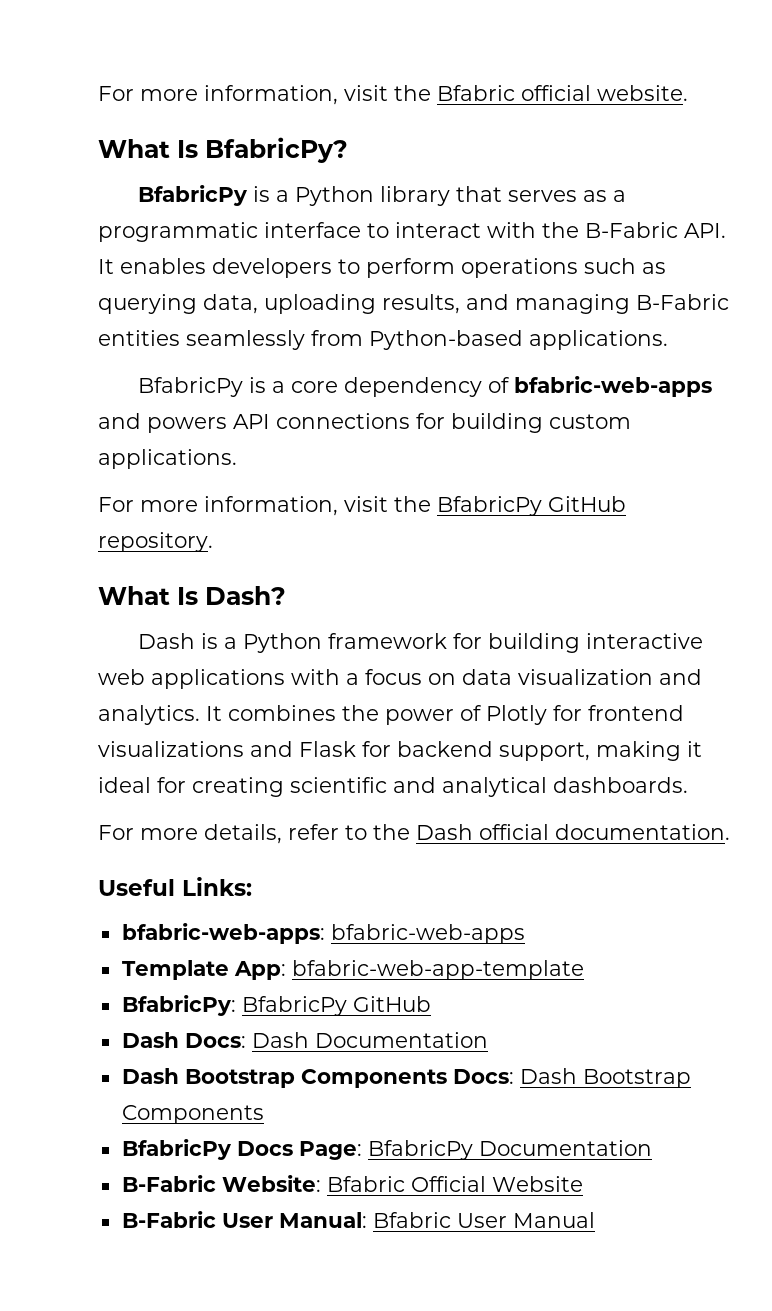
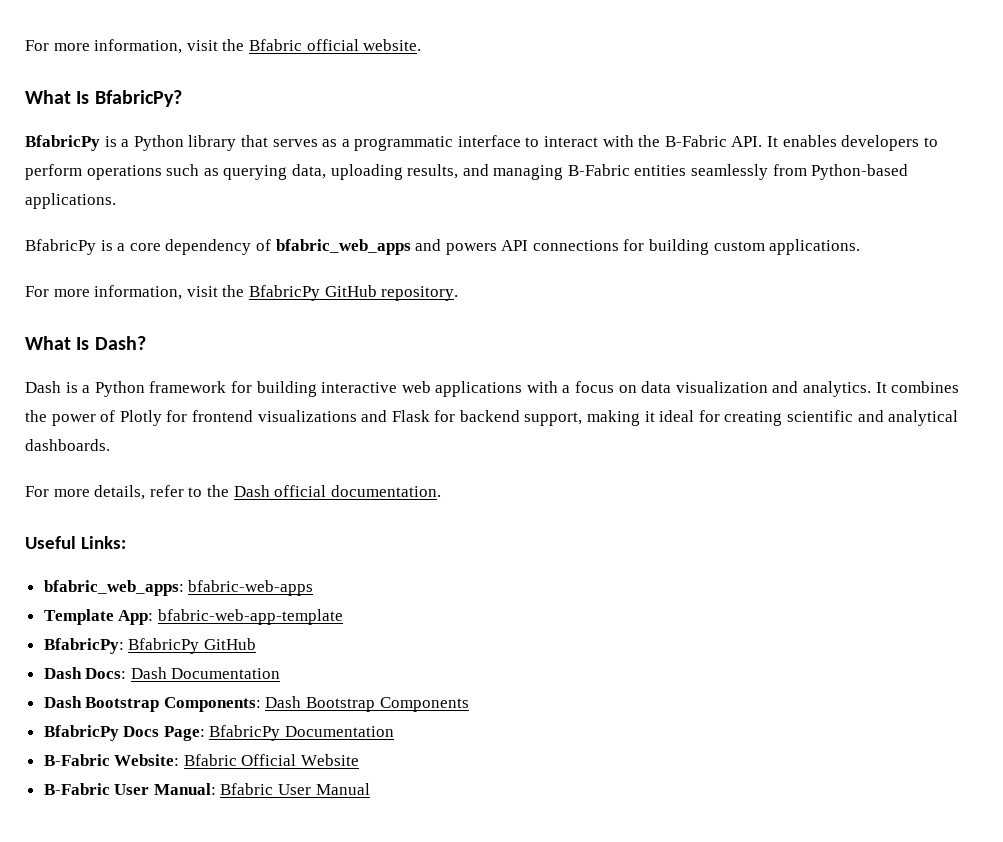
[514,376,713,397] bfabric-web-apps -> [275,239,411,255] bfabric_web_apps
[121,923,325,944] bfabric-web-apps: -> [43,580,184,596] bfabric_web_apps:
[300,1069,514,1088] Components Docs: -> [163,697,261,712] Components:

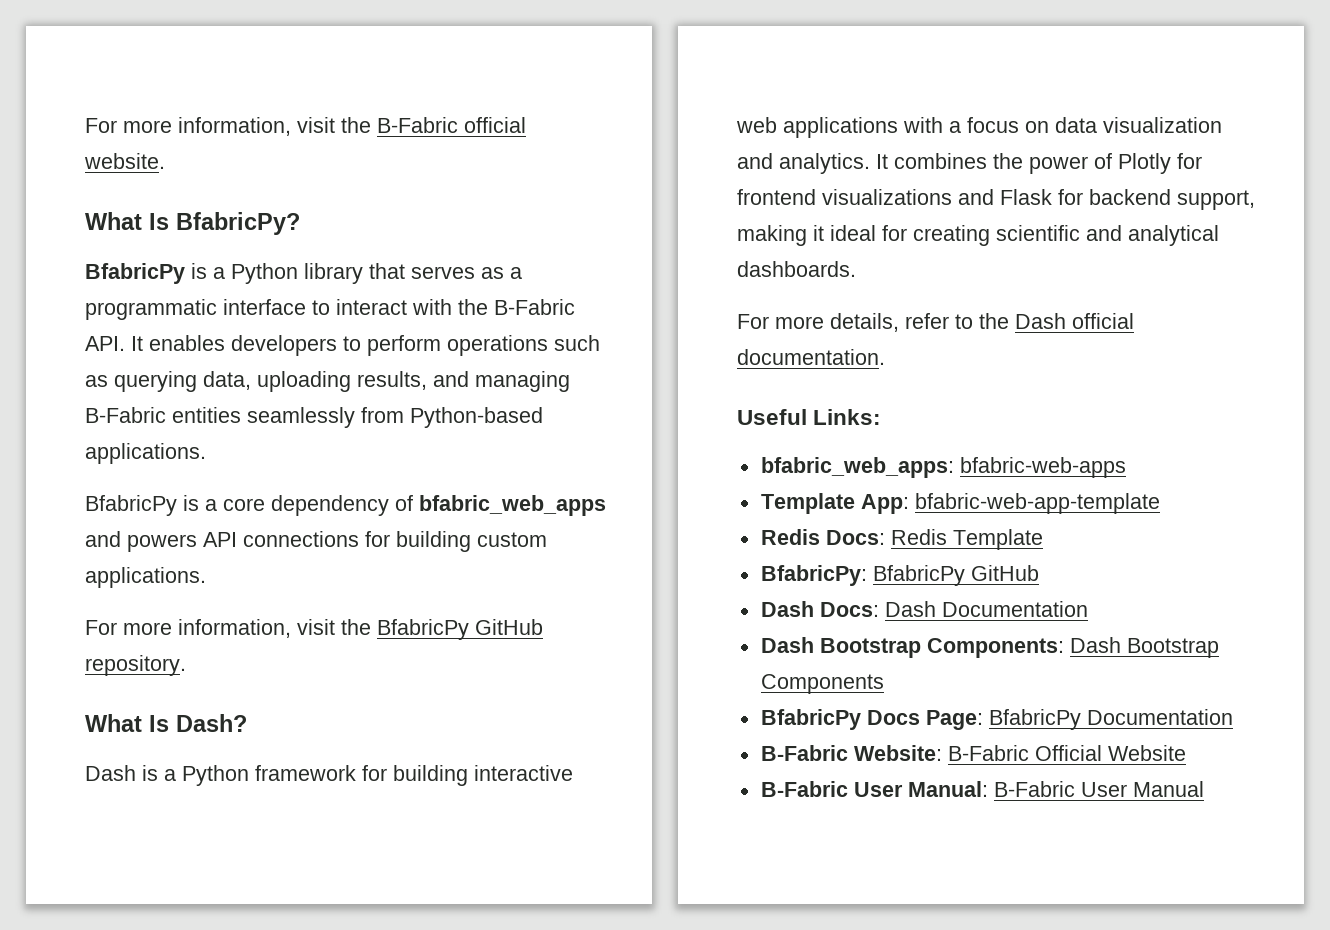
[25,39,302,54] For more information, visit the Bfabric -> [85,117,458,136] For more information, visit the B-Fabric
(343, 617) none -> [760,529,1043,550] // Redis Docs: Redis Template
[183,754,237,766] Bfabric -> [947,745,1029,761] B-Fabric
[220,783,274,795] Bfabric -> [993,781,1075,797] B-Fabric

